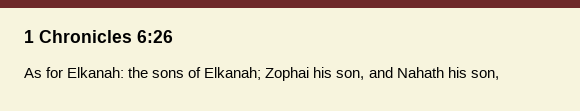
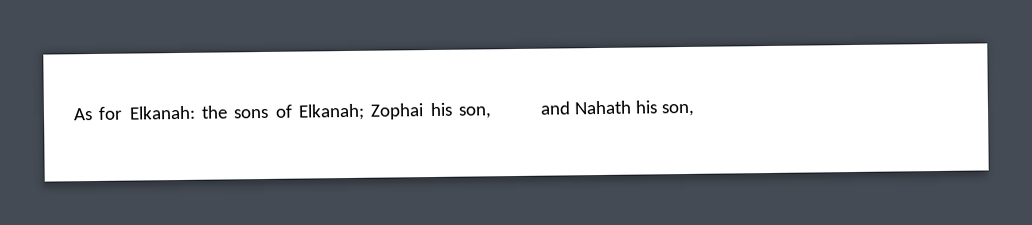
[24,30,173,43] 1 Chronicles 6:26 // -> (73, 114) none

